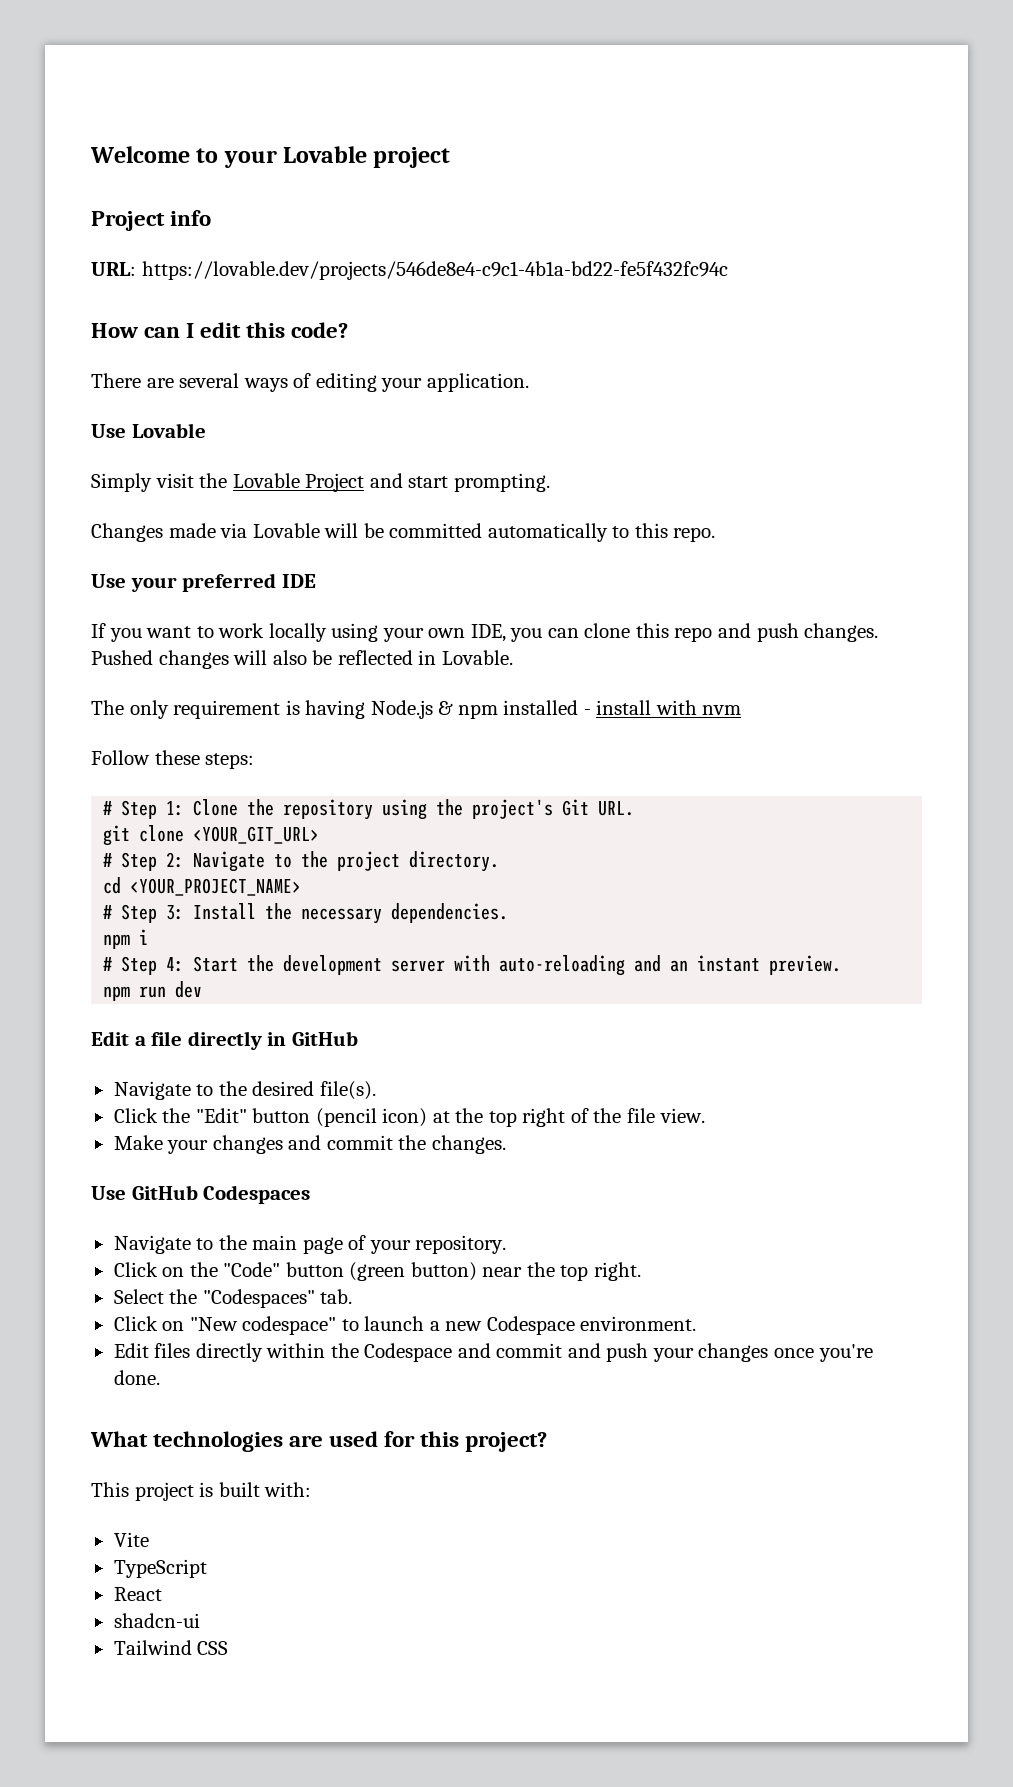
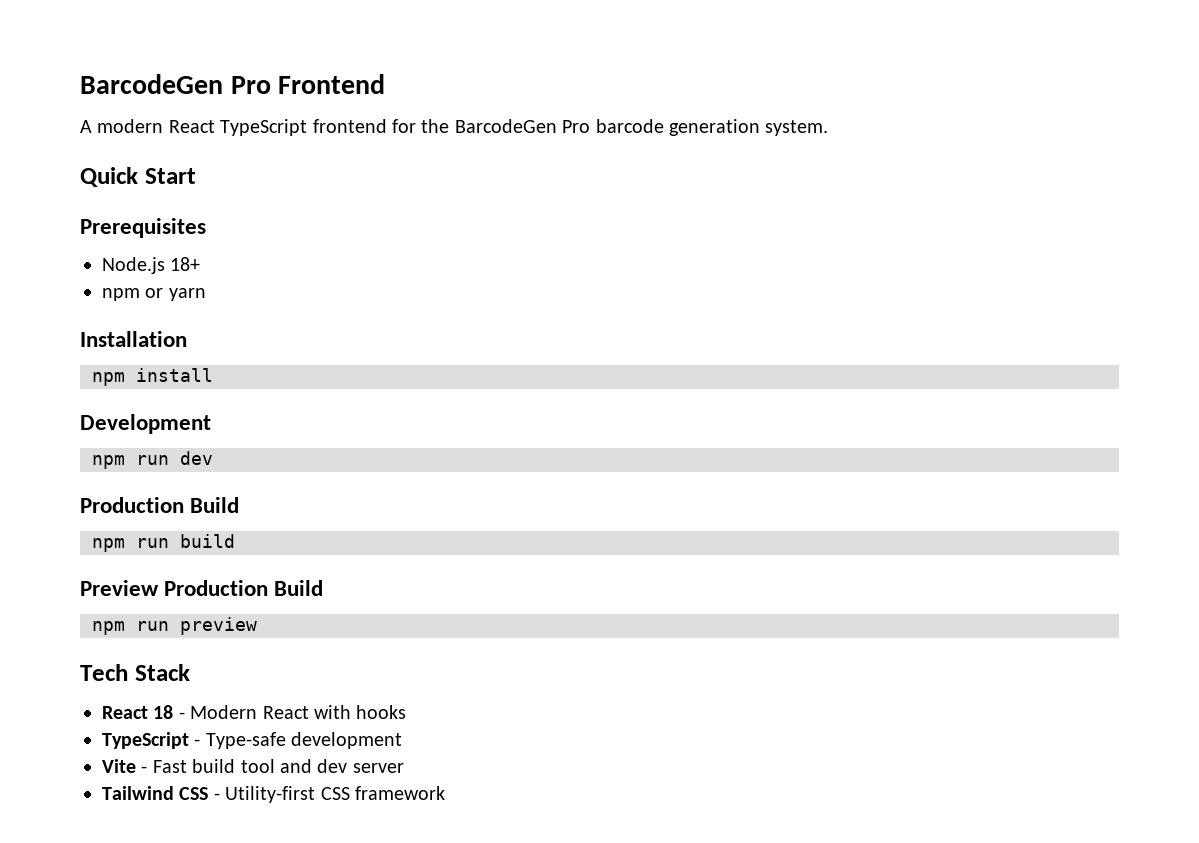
[90,146,451,168] [91,210,212,231] [91,261,728,280] [91,322,349,338] [91,373,529,392] [91,423,206,438] [91,473,550,492] [91,523,716,542] [91,573,316,592] [91,623,879,642] [91,650,513,669] [91,700,742,719] [91,750,255,769] [103,799,635,820] [103,825,320,846] [103,851,500,872] [103,877,302,896] [103,903,509,924] [103,929,149,949] [103,955,842,976] [103,981,203,1001] [91,1031,358,1050] [113,1081,376,1100] [113,1108,705,1127] [113,1135,506,1154] [91,1185,311,1204] [113,1235,507,1254] [113,1262,641,1281] [113,1289,353,1308] [113,1316,697,1335] [113,1343,873,1362] [113,1370,160,1385] [90,1431,548,1452] [91,1482,312,1501] [113,1532,149,1547] [113,1559,207,1578] [113,1587,162,1601] [113,1613,200,1628] [113,1640,229,1655] Welcome to your Lovable project // Project info // URL: https://lovable.dev/projects/546de8e4-c9c1-4b1a-bd22-fe5f432fc94c // How can I edit this code? // There are several ways of editing your application. // Use Lovable // Simply visit the Lovable Project and start prompting. // Changes made via Lovable will be committed automatically to this repo. // Use your preferred IDE // If you want to work locally using your own IDE, you can clone this repo and push changes. Pushed changes will also be reflected in Lovable. // The only requirement is having Node.js & npm installed - install with nvm // Follow these steps: // # Step 1: Clone the repository using the project's Git URL. // git clone <YOUR_GIT_URL> // # Step 2: Navigate to the project directory. // cd <YOUR_PROJECT_NAME> // # Step 3: Install the necessary dependencies. // npm i // # Step 4: Start the development server with auto-reloading and an instant preview. // npm run dev // Edit a file directly in GitHub // Navigate to the desired file(s). // Click the "Edit" button (pencil icon) at the top right of the file view. // Make your changes and commit the changes. // Use GitHub Codespaces // Navigate to the main page of your repository. // Click on the "Code" button (green button) near the top right. // Select the "Codespaces" tab. // Click on "New codespace" to launch a new Codespace environment. // Edit files directly within the Codespace and commit and push your changes once you're done. // What technologies are used for this project? // This project is built with: // Vite // TypeScript // React // shadcn-ui // Tailwind CSS -> [80,74,386,94] [80,119,829,136] [80,167,196,187] [80,218,206,238] [102,257,201,274] [102,288,206,301] [80,331,187,347] [92,368,213,386] [80,414,211,434] [92,451,213,469] [80,497,240,513] [92,534,235,552] [80,580,324,596] [92,617,257,635] [80,664,190,681] [102,705,407,719] [102,732,403,749] [102,759,404,773] [102,786,445,803] BarcodeGen Pro Frontend // A modern React TypeScript frontend for the BarcodeGen Pro barcode generation system. // Quick Start // Prerequisites // Node.js 18+ // npm or yarn // Installation // npm install // Development // npm run dev // Production Build // npm run build // Preview Production Build // npm run preview // Tech Stack // React 18 - Modern React with hooks // TypeScript - Type-safe development // Vite - Fast build tool and dev server // Tailwind CSS - Utility-first CSS framework

